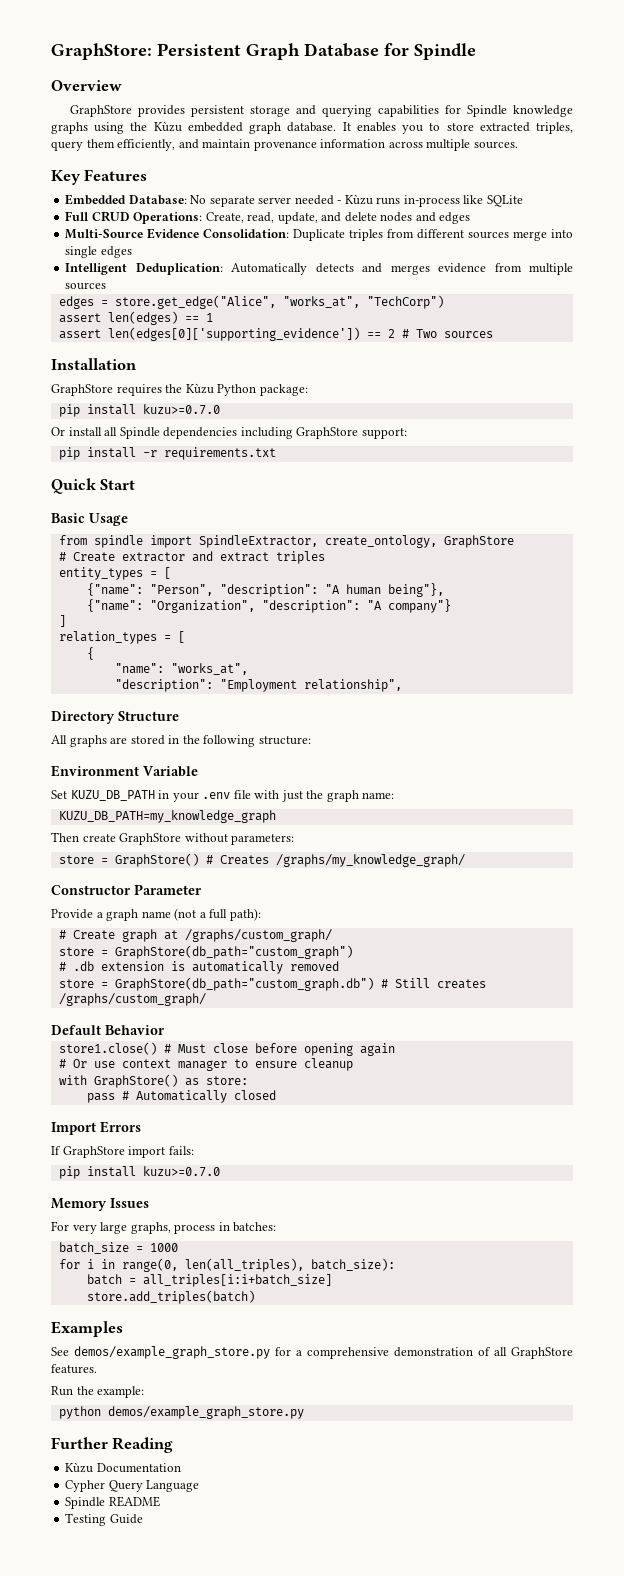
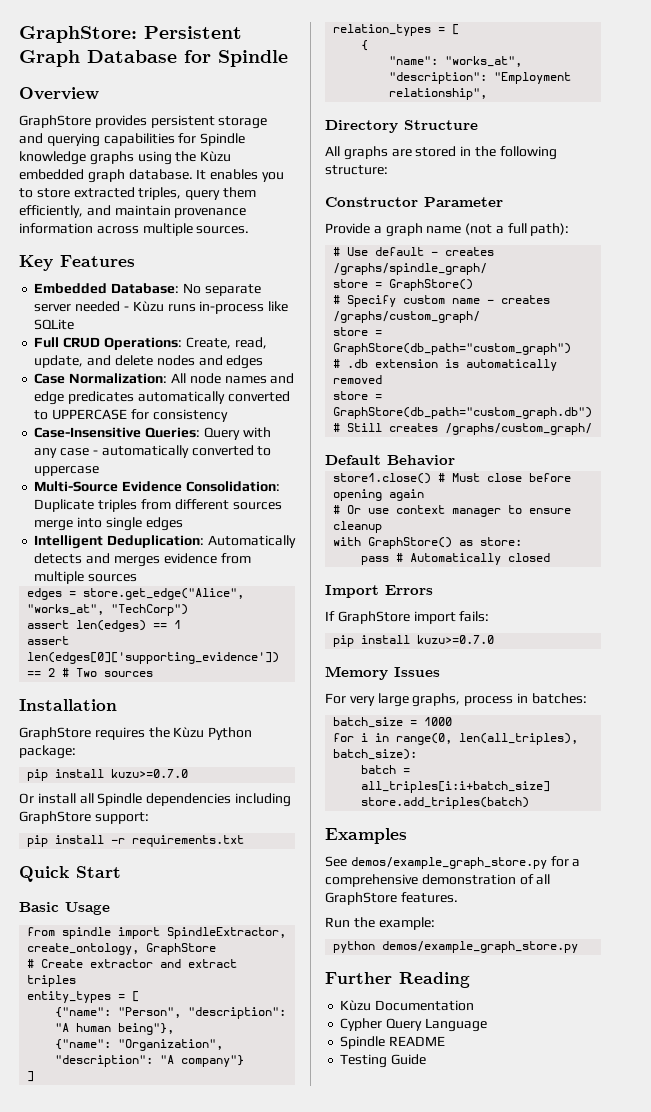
(471, 218) none -> [34,373,295,384] [34,391,290,405] [34,409,228,422] [34,427,271,440] [34,445,272,458] [34,466,100,476] // Case Normalization: All node names and edge predicates automatically converted to UPPERCASE for consistency // Case-Insensitive Queries: Query with any case - automatically converted to uppercase
[51,765,198,777] [51,790,395,802] [58,810,276,823] [51,832,295,845] [58,853,465,867] // Environment Variable // Set KUZU_DB_PATH in your .env file with just the graph name: // KUZU_DB_PATH=my_knowledge_graph // Then create GraphStore without parameters: // store = GraphStore() # Creates /graphs/my_knowledge_graph/ -> (388, 170) none
[72,929,178,942] Create graph at -> [347,247,495,256] [333,263,488,275] [333,279,474,291] [333,295,551,307] Use default - creates /graphs/spindle_graph/ // store = GraphStore() // # Specify custom name - creates

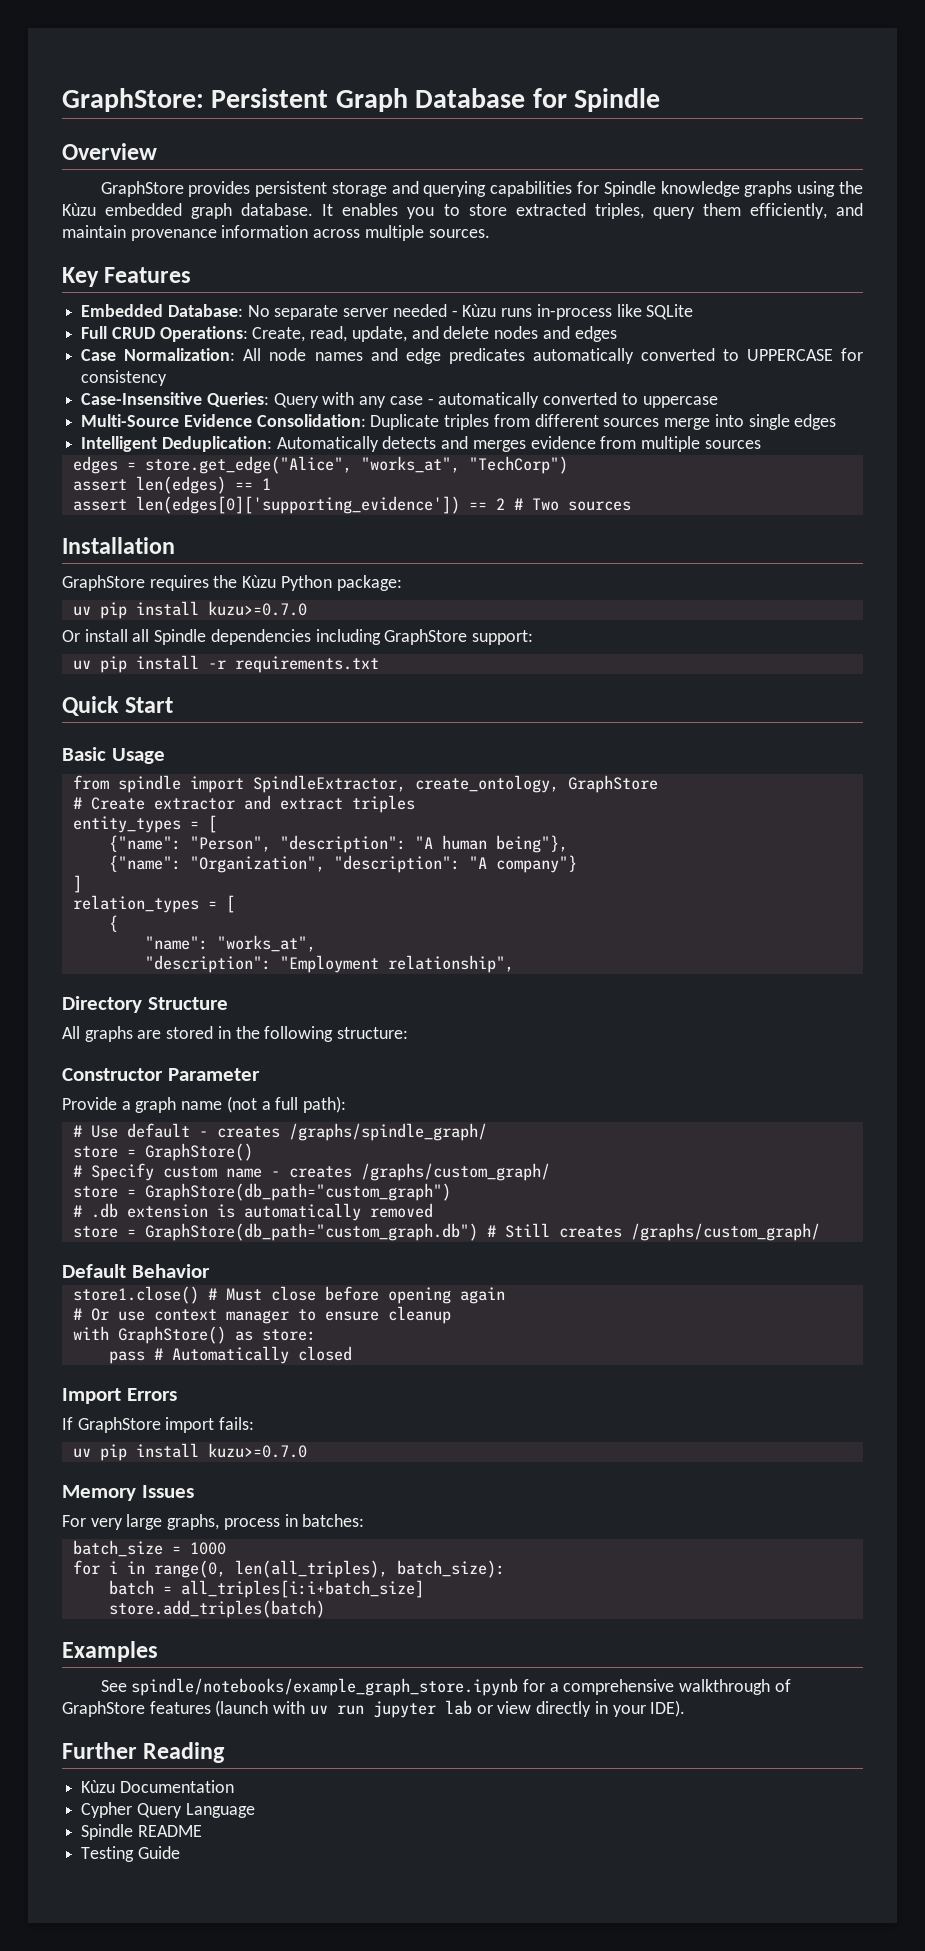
(76, 752) none -> [72,606,91,616] uv
(149, 818) none -> [72,660,91,670] uv
(490, 616) none -> [72,1448,91,1458] uv
[350,857,547,869] demos/example_graph_store.py -> [131,1678,519,1696] spindle/notebooks/example_graph_store.ipynb
[421,874,551,885] [325,892,458,905] [325,917,435,930] [333,941,579,953] demonstration of all GraphStore features. // Run the example: // python demos/example_graph_store.py -> [679,1679,791,1695] [62,1700,686,1718] walkthrough of GraphStore features (launch with uv run jupyter lab or view directly in your IDE).

